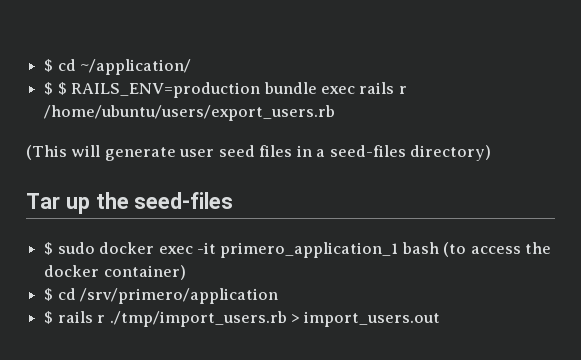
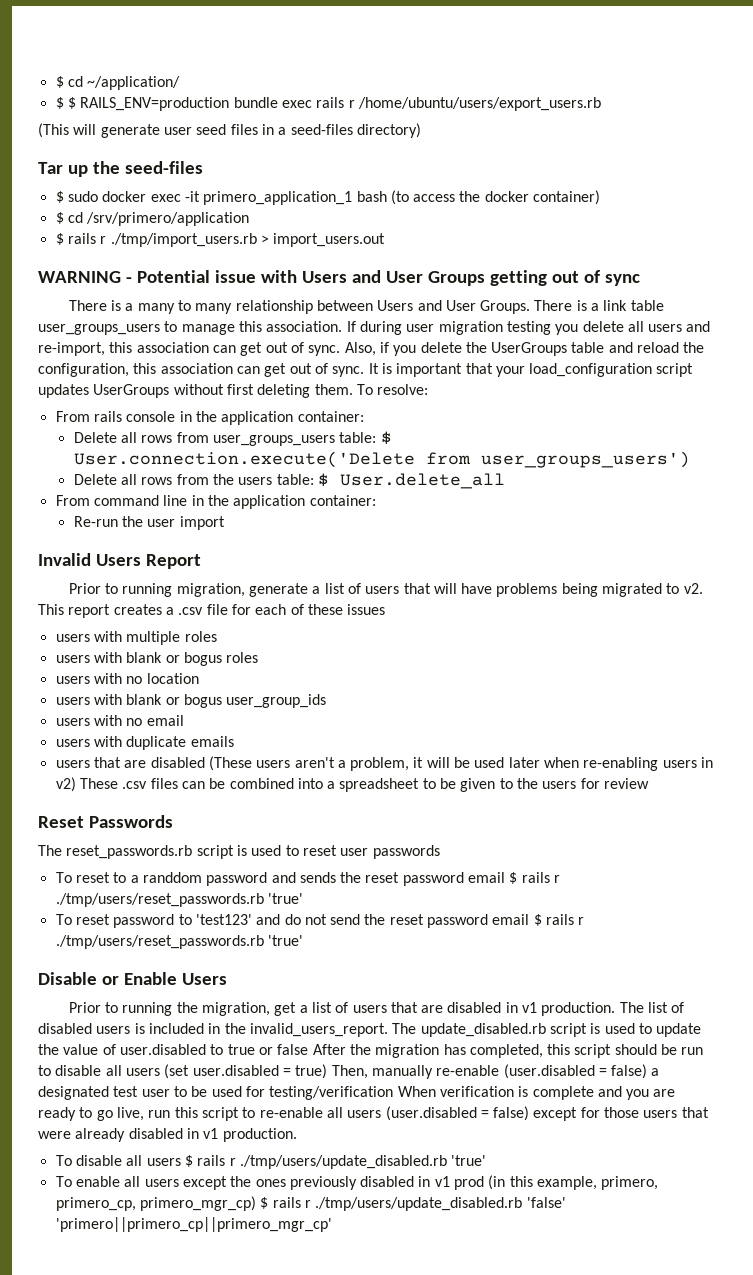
(441, 319) none -> [38,270,640,286] [68,300,664,314] [38,321,711,335] [38,342,705,356] [38,363,694,377] [38,384,429,398] [55,411,364,425] [73,431,392,446] [73,451,690,468] [73,473,506,489] [55,495,376,509] [73,516,225,530] [38,553,201,569] [68,583,703,597] [38,604,386,618] [55,631,217,645] [55,652,259,666] [55,673,199,684] [55,694,327,708] [55,715,184,726] [55,736,234,750] [55,756,714,771] [55,777,650,792] [38,815,173,828] [38,845,440,859] [55,872,561,886] [55,893,303,907] [55,914,585,928] [55,935,303,949] [38,972,227,985] [68,1002,685,1016] [38,1023,702,1037] [38,1044,704,1058] [38,1064,660,1079] [38,1086,676,1100] [38,1106,709,1121] [38,1128,297,1142] [55,1155,487,1169] [55,1175,659,1190] [55,1196,566,1211] [55,1217,332,1232] // WARNING - Potential issue with Users and User Groups getting out of sync // There is a many to many relationship between Users and User Groups. There is a link table user_groups_users to manage this association. If during user migration testing you delete all users and re-import, this association can get out of sync. Also, if you delete the UserGroups table and reload the configuration, this association can get out of sync. It is important that your load_configuration script updates UserGroups without first deleting them. To resolve: // From rails console in the application container: // Delete all rows from user_groups_users table: $ User.connection.execute('Delete from user_groups_users') // Delete all rows from the users table: $ User.delete_all // From command line in the application container: // Re-run the user import // Invalid Users Report // Prior to running migration, generate a list of users that will have problems being migrated to v2. This report creates a .csv file for each of these issues // users with multiple roles // users with blank or bogus roles // users with no location // users with blank or bogus user_group_ids // users with no email // users with duplicate emails // users that are disabled (These users aren't a problem, it will be used later when re-enabling users in v2) These .csv files can be combined into a spreadsheet to be given to the users for review // Reset Passwords // The reset_passwords.rb script is used to reset user passwords // To reset to a randdom password and sends the reset password email $ rails r ./tmp/users/reset_passwords.rb 'true' // To reset password to 'test123' and do not send the reset password email $ rails r ./tmp/users/reset_passwords.rb 'true' // Disable or Enable Users // Prior to running the migration, get a list of users that are disabled in v1 production. The list of disabled users is included in the invalid_users_report. The update_disabled.rb script is used to update the value of user.disabled to true or false After the migration has completed, this script should be run to disable all users (set user.disabled = true) Then, manually re-enable (user.disabled = false) a designated test user to be used for testing/verification When verification is complete and you are ready to go live, run this script to re-enable all users (user.disabled = false) except for those users that were already disabled in v1 production. // To disable all users $ rails r ./tmp/users/update_disabled.rb 'true' // To enable all users except the ones previously disabled in v1 prod (in this example, primero, primero_cp, primero_mgr_cp) $ rails r ./tmp/users/update_disabled.rb 'false' 'primero||primero_cp||primero_mgr_cp'

